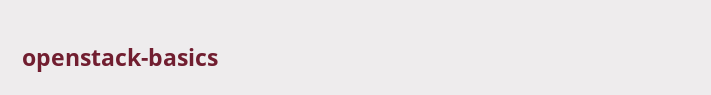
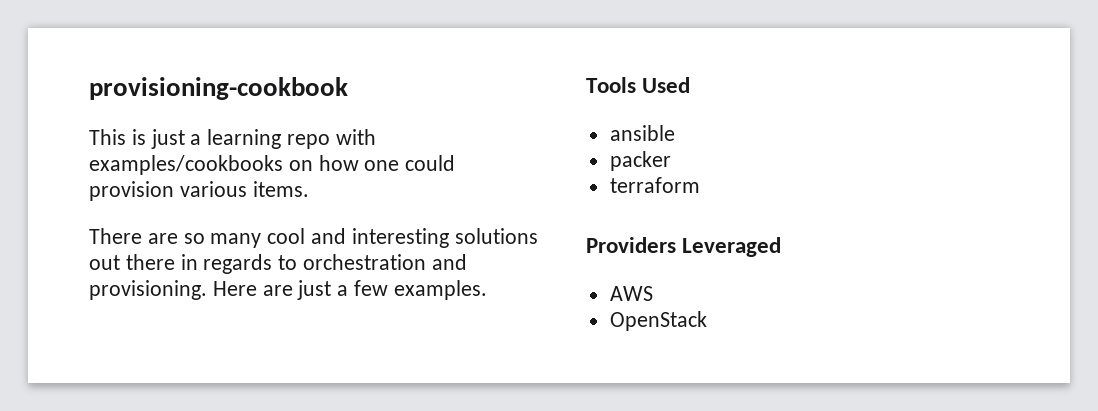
[22,48,218,72] openstack-basics -> [89,77,348,100] [89,129,376,149] [89,155,456,175] [89,181,309,201] [89,228,538,248] [89,254,467,274] [89,280,487,300] [586,77,691,93] [609,125,675,141] [609,151,671,171] [609,177,700,193] [586,237,782,257] [609,286,653,301] [609,311,707,331] provisioning-cookbook // This is just a learning repo with examples/cookbooks on how one could provision various items. // There are so many cool and interesting solutions out there in regards to orchestration and provisioning. Here are just a few examples. // Tools Used // ansible // packer // terraform // Providers Leveraged // AWS // OpenStack

